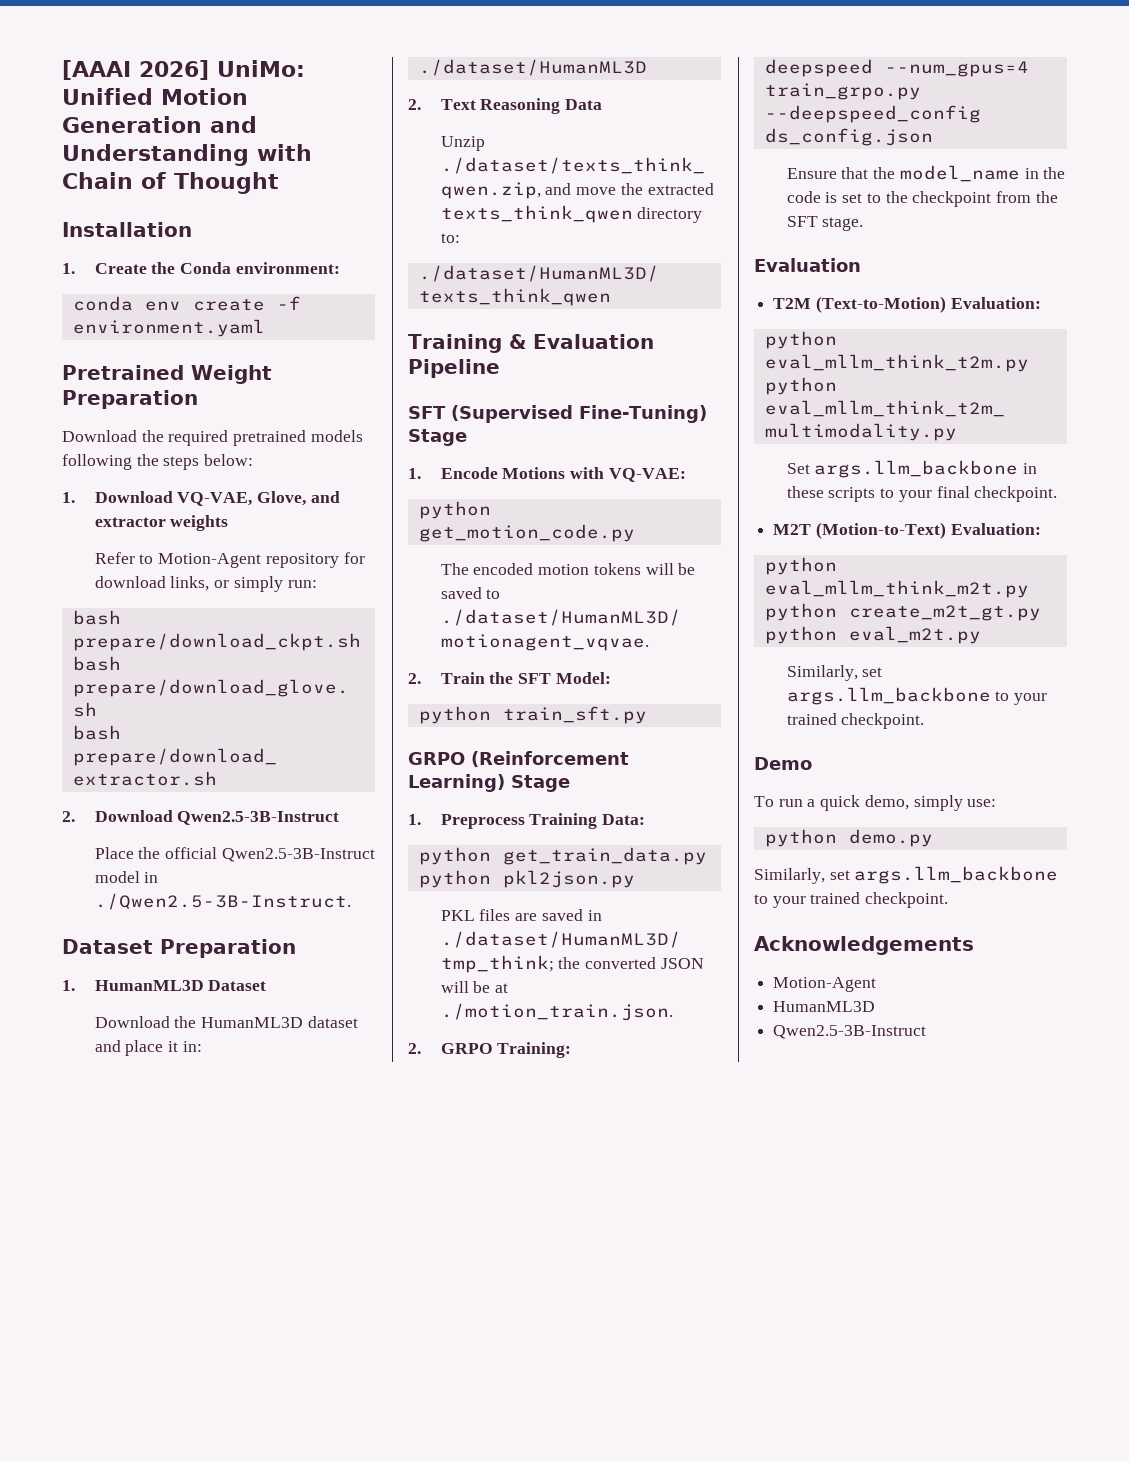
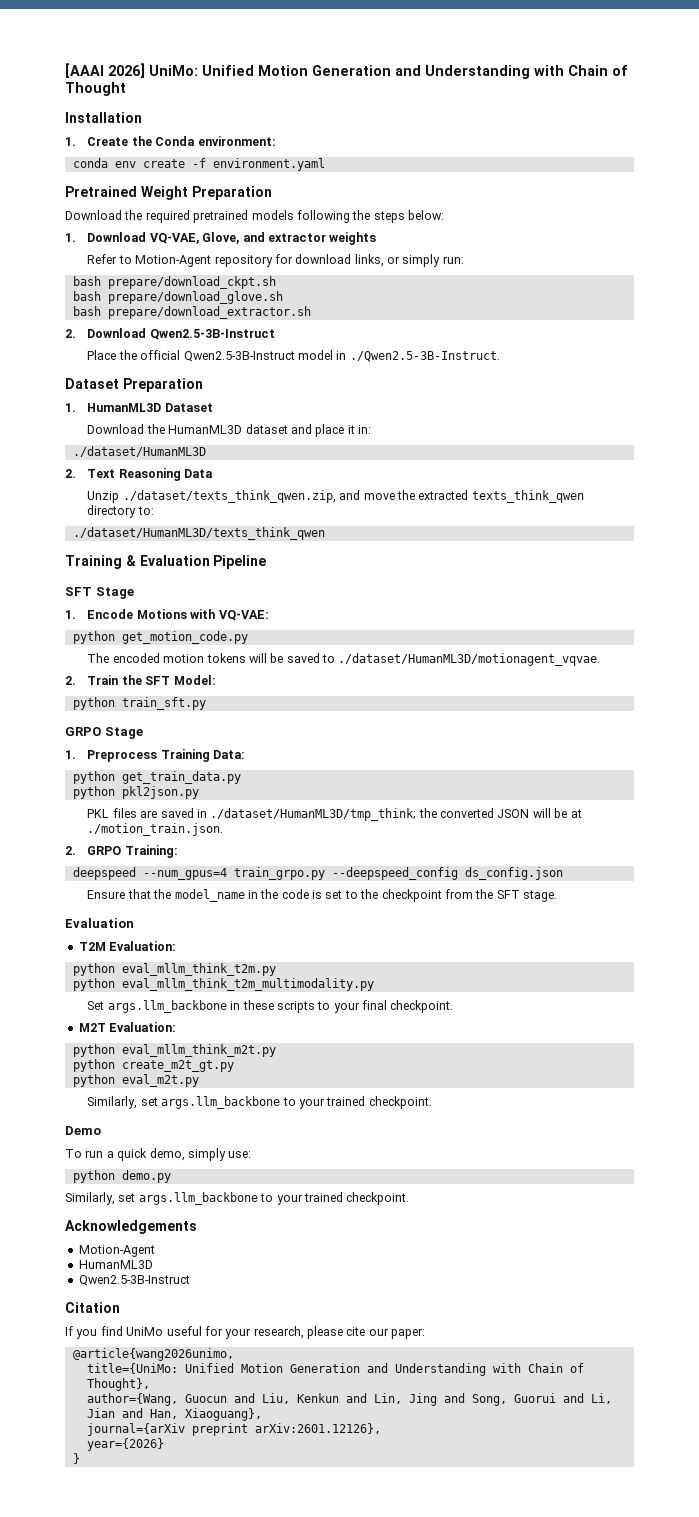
[451,405,707,423] (Supervised Fine-Tuning) -> (92, 591) none
[471,751,629,767] [408,774,505,792] (Reinforcement Learning) -> (101, 731) none
[815,296,946,313] (Text-to-Motion) -> (106, 946) none
[815,522,946,539] (Motion-to-Text) -> (106, 1027) none
(927, 1032) none -> [65,1302,120,1313] [65,1326,426,1339] [72,1348,234,1361] [86,1363,584,1376] [86,1378,150,1391] [86,1393,612,1406] [86,1408,262,1421] [86,1423,381,1436] [86,1438,164,1451] [72,1453,80,1464] // Citation // If you find UniMo useful for your research, please cite our paper: // @article{wang2026unimo, // title={UniMo: Unified Motion Generation and Understanding with Chain of Thought}, // author={Wang, Guocun and Liu, Kenkun and Lin, Jing and Song, Guorui and Li, Jian and Han, Xiaoguang}, // journal={arXiv preprint arXiv:2601.12126}, // year={2026} // }

